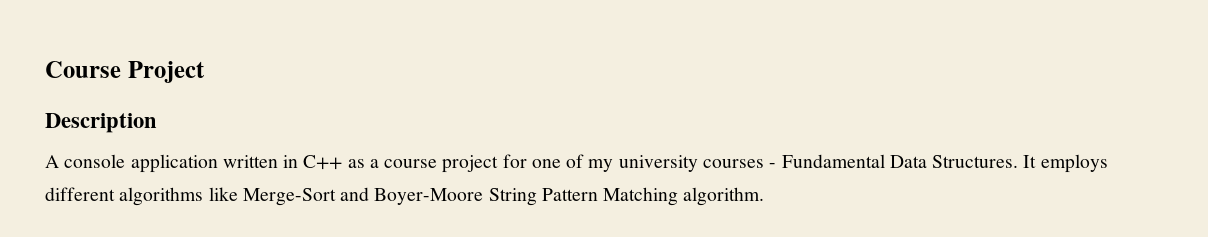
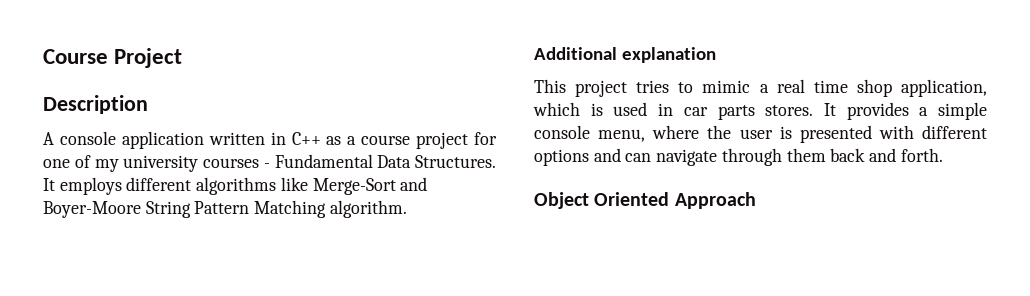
(765, 196) none -> [534,47,716,63] [534,79,987,97] [533,102,987,120] [534,125,987,143] [534,148,943,166] [534,192,756,209] // Additional explanation // This project tries to mimic a real time shop application, which is used in car parts stores. It provides a simple console menu, where the user is presented with different options and can navigate through them back and forth. // Object Oriented Approach

